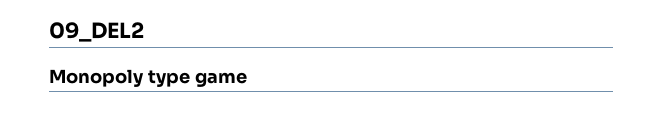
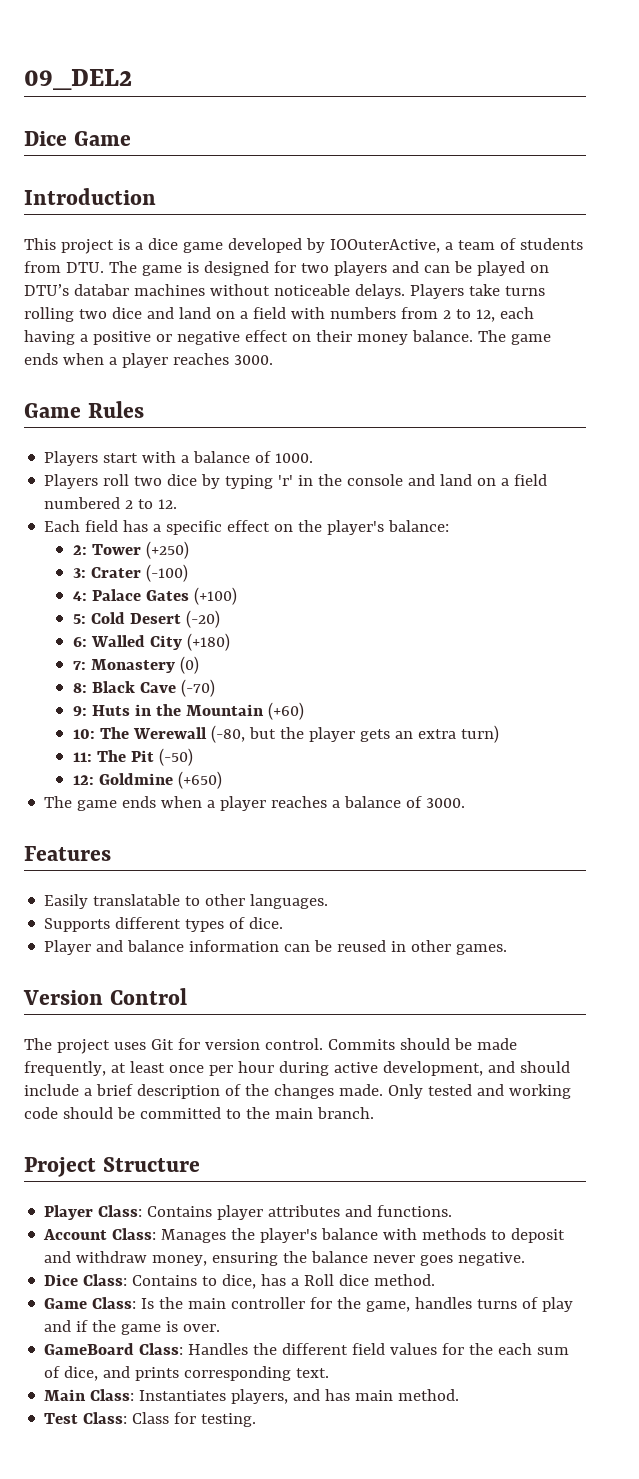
[49,69,247,87] Monopoly type game -> [24,131,131,146] [24,188,156,205] [24,238,583,254] [24,261,549,276] [24,284,545,299] [24,307,534,322] [24,330,551,345] [24,353,273,368] [24,401,144,418] [44,451,314,466] [44,474,548,489] [44,497,178,509] [44,520,450,535] [72,541,189,559] [72,564,188,582] [72,587,237,605] [72,610,220,628] [72,633,230,651] [72,656,199,674] [72,679,215,697] [72,702,304,720] [72,725,499,743] [72,748,193,766] [72,771,222,789] [44,796,466,811] [24,846,111,861] [44,894,329,909] [44,917,284,932] [44,940,508,955] [23,988,187,1005] [24,1038,517,1054] [24,1061,570,1076] [24,1084,571,1099] [24,1107,374,1119] [24,1157,200,1177] [44,1205,453,1220] [43,1228,566,1243] [44,1251,526,1266] [44,1274,436,1289] [44,1297,574,1312] [44,1320,221,1335] [44,1343,570,1355] [44,1366,330,1381] [44,1389,460,1404] [44,1412,257,1427] Dice Game // Introduction // This project is a dice game developed by IOOuterActive, a team of students from DTU. The game is designed for two players and can be played on DTU’s databar machines without noticeable delays. Players take turns rolling two dice and land on a field with numbers from 2 to 12, each having a positive or negative effect on their money balance. The game ends when a player reaches 3000. // Game Rules // Players start with a balance of 1000. // Players roll two dice by typing 'r' in the console and land on a field numbered 2 to 12. // Each field has a specific effect on the player's balance: // 2: Tower (+250) // 3: Crater (-100) // 4: Palace Gates (+100) // 5: Cold Desert (-20) // 6: Walled City (+180) // 7: Monastery (0) // 8: Black Cave (-70) // 9: Huts in the Mountain (+60) // 10: The Werewall (-80, but the player gets an extra turn) // 11: The Pit (-50) // 12: Goldmine (+650) // The game ends when a player reaches a balance of 3000. // Features // Easily translatable to other languages. // Supports different types of dice. // Player and balance information can be reused in other games. // Version Control // The project uses Git for version control. Commits should be made frequently, at least once per hour during active development, and should include a brief description of the changes made. Only tested and working code should be committed to the main branch. // Project Structure // Player Class: Contains player attributes and functions. // Account Class: Manages the player's balance with methods to deposit and withdraw money, ensuring the balance never goes negative. // Dice Class: Contains to dice, has a Roll dice method. // Game Class: Is the main controller for the game, handles turns of play and if the game is over. // GameBoard Class: Handles the different field values for the each sum of dice, and prints corresponding text. // Main Class: Instantiates players, and has main method. // Test Class: Class for testing.

